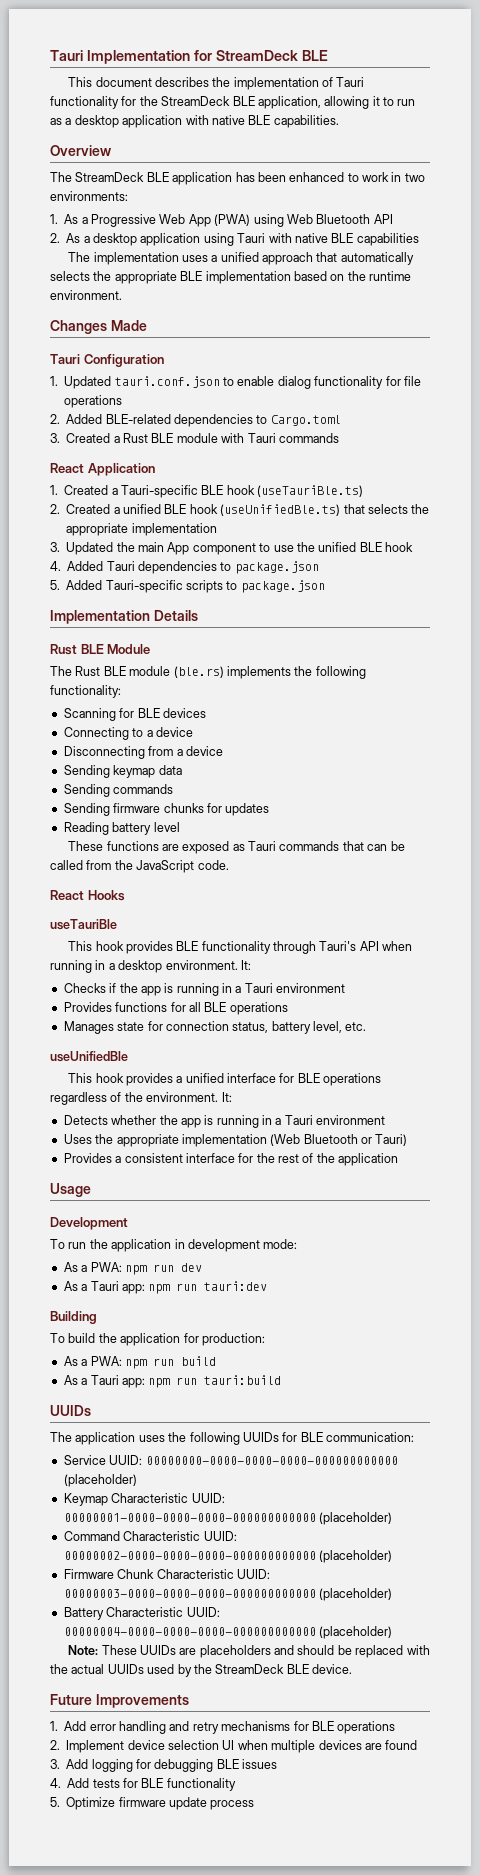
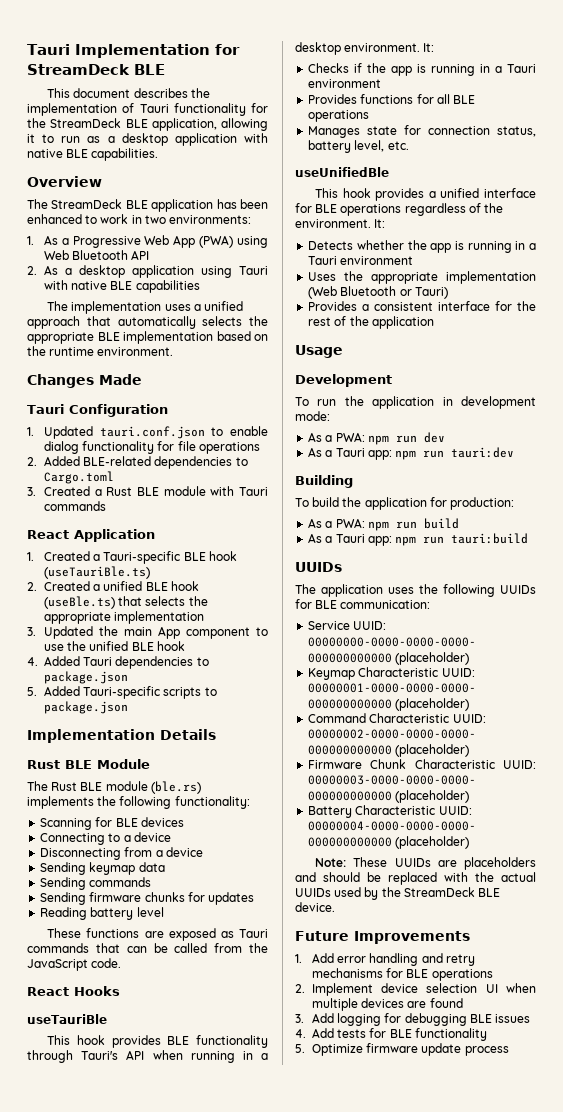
[220,504,341,516] (useUnifiedBle.ts) -> [43,596,115,609] (useBle.ts)

